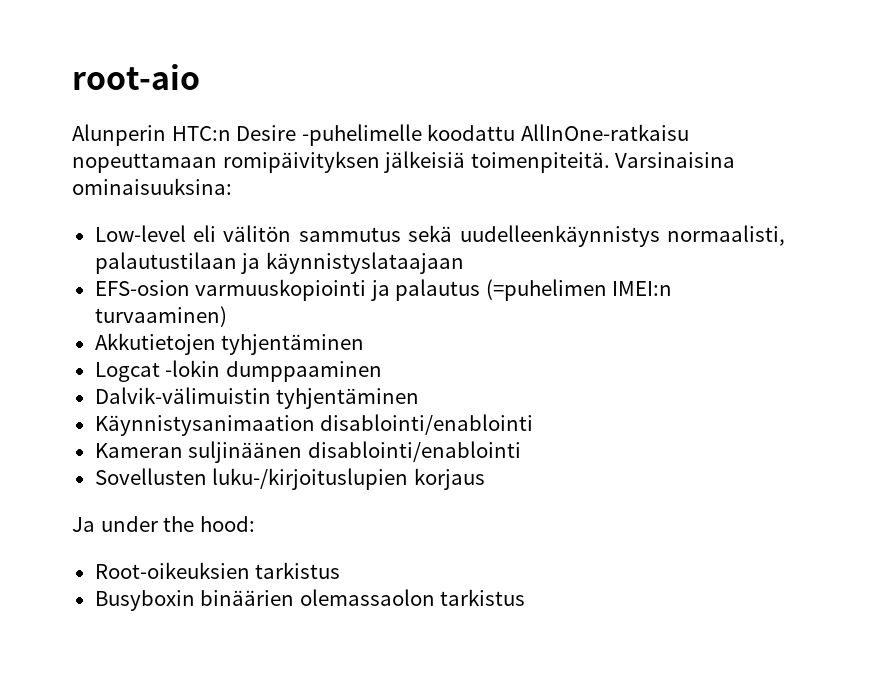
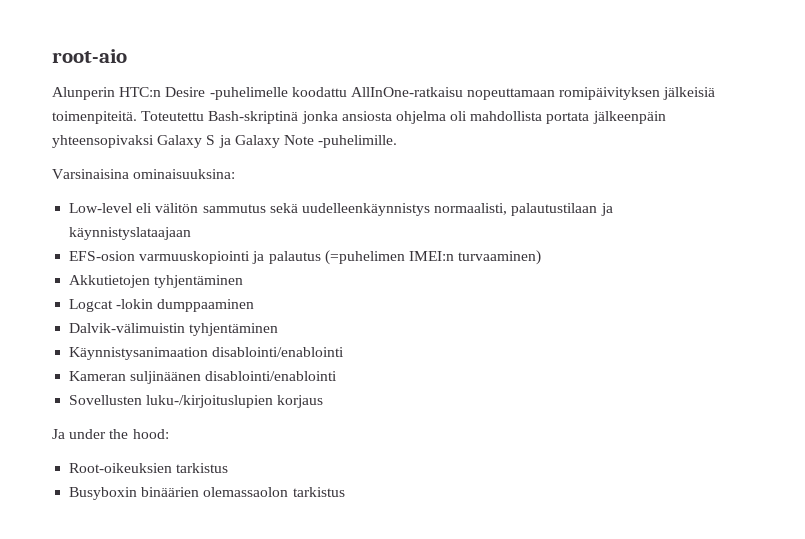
(610, 162) none -> [141,111,666,124] [52,135,398,148] Toteutettu Bash-skriptinä jonka ansiosta ohjelma oli mahdollista portata jälkeenpäin yhteensopivaksi Galaxy S ja Galaxy Note -puhelimille. //

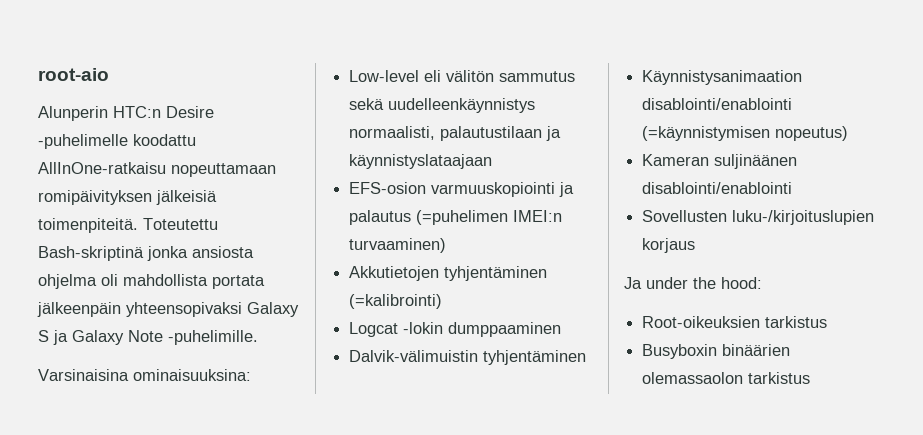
(244, 281) none -> [349,294,443,309] (=kalibrointi)
(345, 352) none -> [642,126,849,141] (=käynnistymisen nopeutus)

